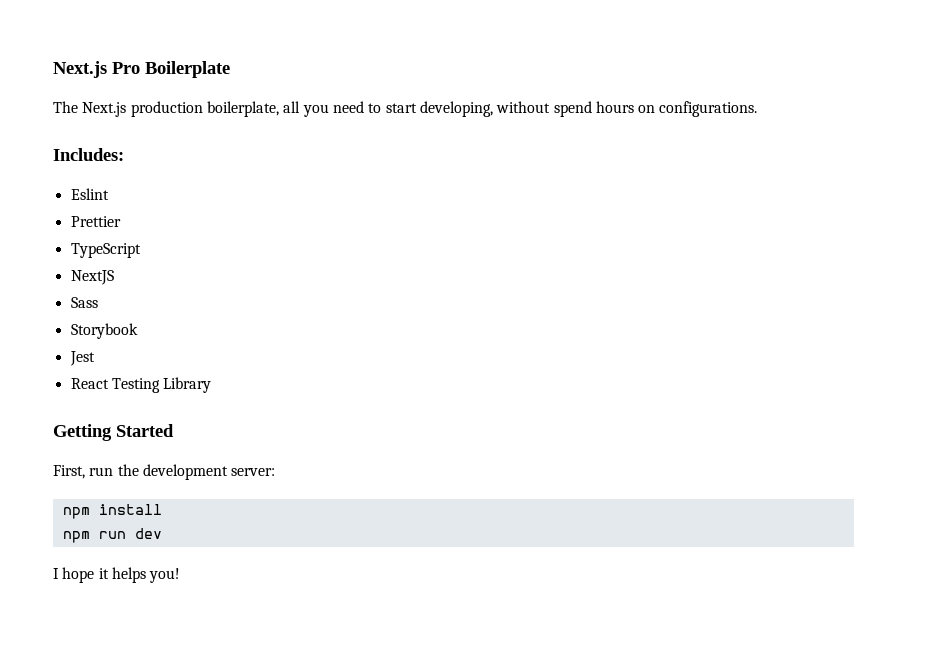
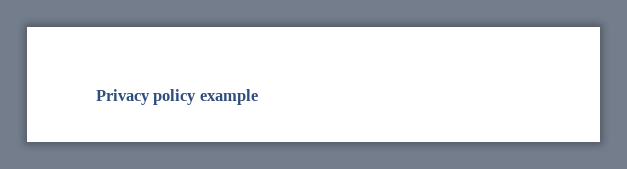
[53,61,230,78] [53,101,758,117] [53,148,124,161] [70,188,109,200] [70,216,121,227] [70,243,141,258] [70,270,114,285] [70,297,98,308] [70,323,138,339] [69,351,95,366] [70,377,212,393] [53,424,174,441] [53,464,276,480] [62,504,162,519] [62,528,162,543] [53,567,181,583] Next.js Pro Boilerplate // The Next.js production boilerplate, all you need to start developing, without spend hours on configurations. // Includes: // Eslint // Prettier // TypeScript // NextJS // Sass // Storybook // Jest // React Testing Library // Getting Started // First, run the development server: // npm install // npm run dev // I hope it helps you! -> [96,89,258,105] Privacy policy example

